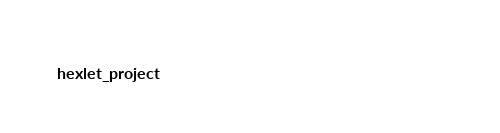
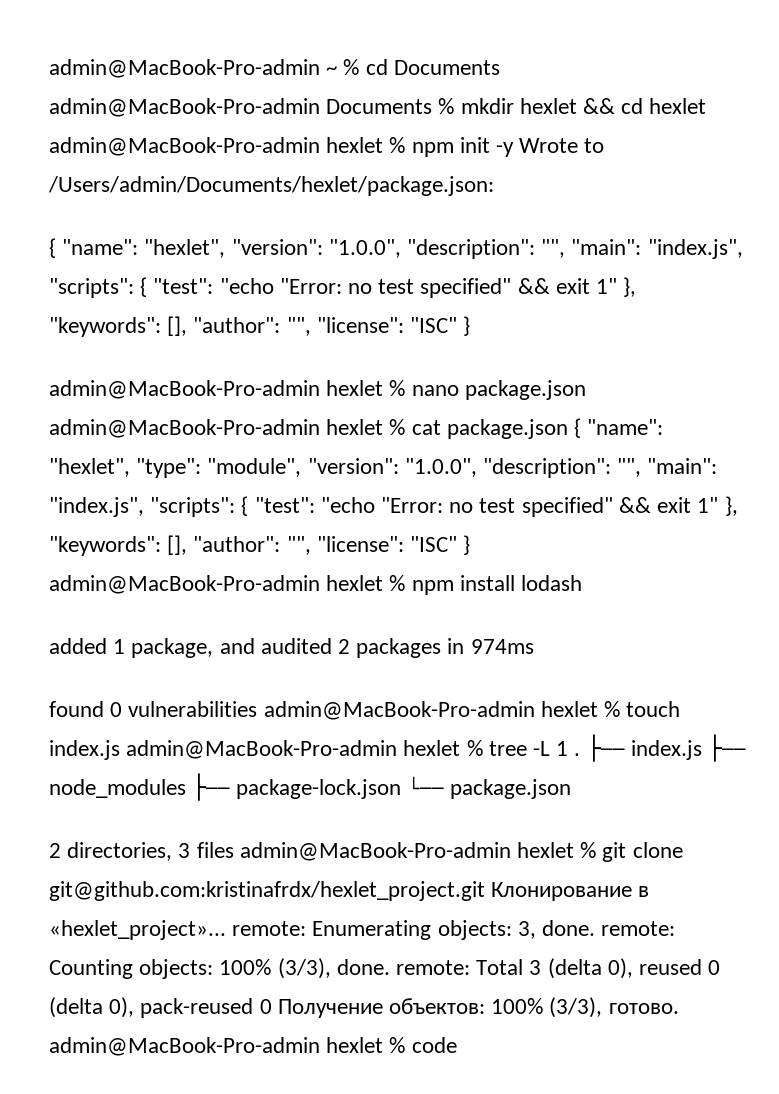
[57,68,160,82] hexlet_project -> [49,59,500,78] [49,98,707,117] [49,137,605,157] [48,176,494,196] [49,238,743,259] [49,277,637,298] [49,316,471,337] [49,380,586,400] [49,418,664,439] [49,458,718,478] [49,496,738,517] [49,535,471,556] [49,575,583,595] [49,638,534,658] [49,701,681,720] [49,734,747,762] [49,773,571,801] [49,842,683,862] [49,881,650,901] [49,920,676,940] [49,958,721,979] [49,997,679,1018] [49,1037,457,1056] admin@MacBook-Pro-admin ~ % cd Documents admin@MacBook-Pro-admin Documents % mkdir hexlet && cd hexlet admin@MacBook-Pro-admin hexlet % npm init -y Wrote to /Users/admin/Documents/hexlet/package.json: // { "name": "hexlet", "version": "1.0.0", "description": "", "main": "index.js", "scripts": { "test": "echo "Error: no test specified" && exit 1" }, "keywords": [], "author": "", "license": "ISC" } // admin@MacBook-Pro-admin hexlet % nano package.json admin@MacBook-Pro-admin hexlet % cat package.json { "name": "hexlet", "type": "module", "version": "1.0.0", "description": "", "main": "index.js", "scripts": { "test": "echo "Error: no test specified" && exit 1" }, "keywords": [], "author": "", "license": "ISC" } admin@MacBook-Pro-admin hexlet % npm install lodash // added 1 package, and audited 2 packages in 974ms // found 0 vulnerabilities admin@MacBook-Pro-admin hexlet % touch index.js admin@MacBook-Pro-admin hexlet % tree -L 1 . ├── index.js ├── node_modules ├── package-lock.json └── package.json // 2 directories, 3 files admin@MacBook-Pro-admin hexlet % git clone git@github.com:kristinafrdx/hexlet_project.git Клонирование в «hexlet_project»... remote: Enumerating objects: 3, done. remote: Counting objects: 100% (3/3), done. remote: Total 3 (delta 0), reused 0 (delta 0), pack-reused 0 Получение объектов: 100% (3/3), готово. admin@MacBook-Pro-admin hexlet % code

